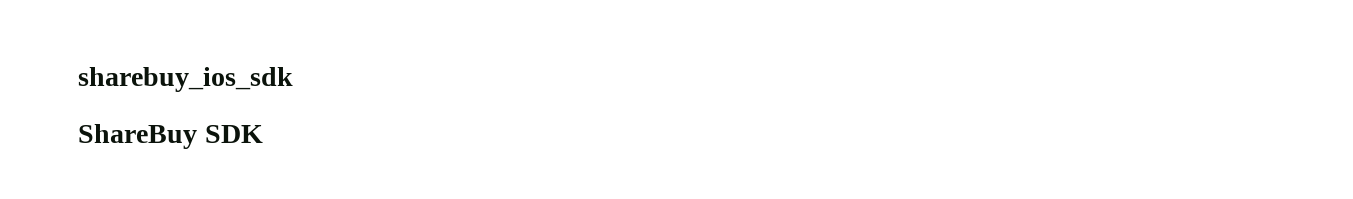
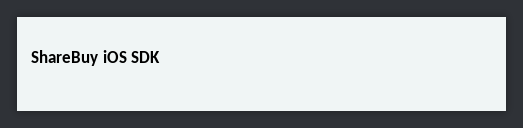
[78,67,293,92] [78,124,197,149] sharebuy_ios_sdk // ShareBuy -> [31,50,127,66] ShareBuy iOS

